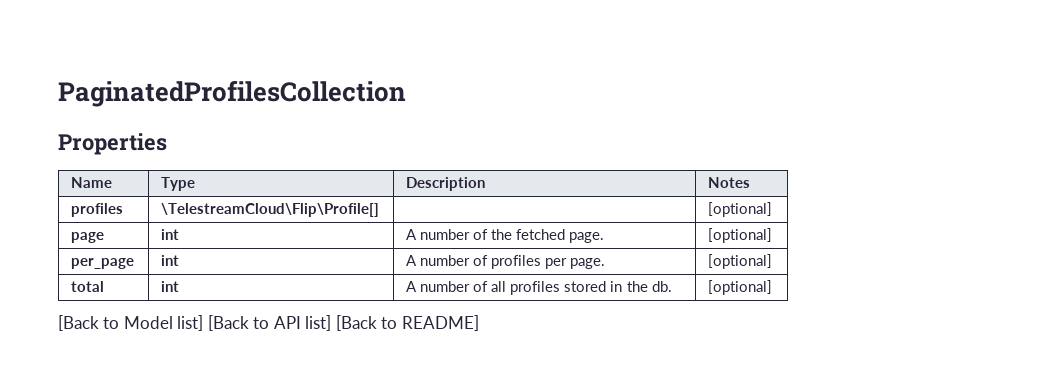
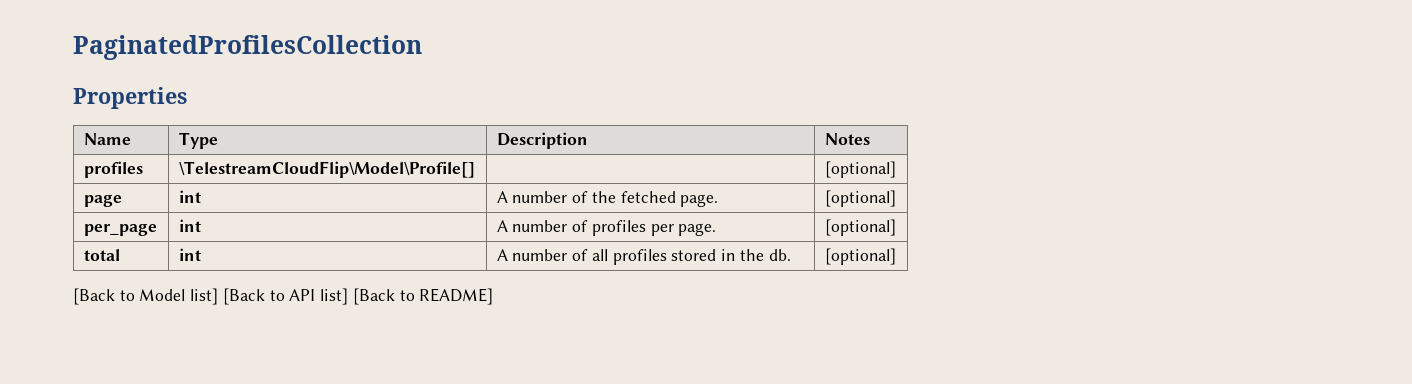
[161,203,380,217] \TelestreamCloud\Flip\Profile[] -> [178,161,475,178] \TelestreamCloudFlip\Model\Profile[]

